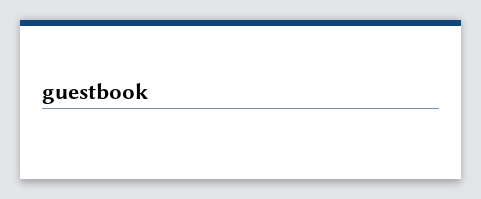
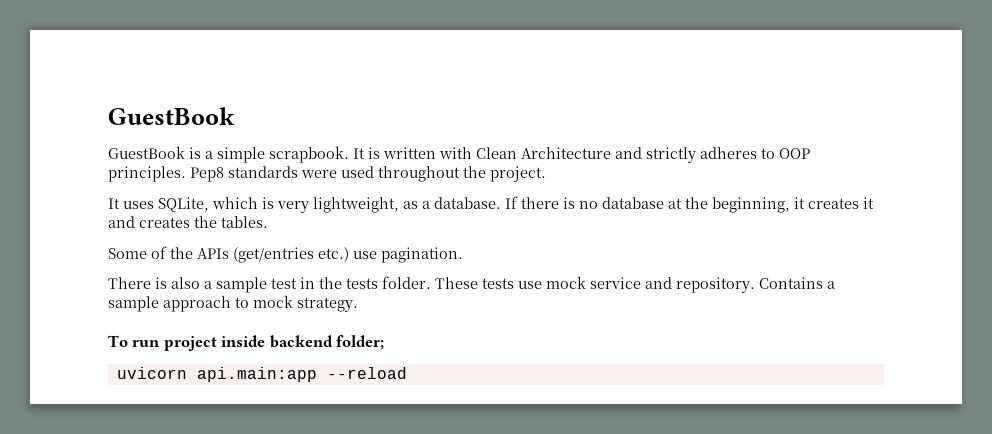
[42,83,148,104] guestbook -> [108,107,235,125] [108,146,810,163] [108,166,546,182] [108,196,874,213] [108,216,268,228] [108,246,463,263] [108,276,835,293] [108,295,358,312] [108,335,385,351] [116,367,407,382] GuestBook // GuestBook is a simple scrapbook. It is written with Clean Architecture and strictly adheres to OOP principles. Pep8 standards were used throughout the project. // It uses SQLite, which is very lightweight, as a database. If there is no database at the beginning, it creates it and creates the tables. // Some of the APIs (get/entries etc.) use pagination. // There is also a sample test in the tests folder. These tests use mock service and repository. Contains a sample approach to mock strategy. // To run project inside backend folder; // uvicorn api.main:app --reload

